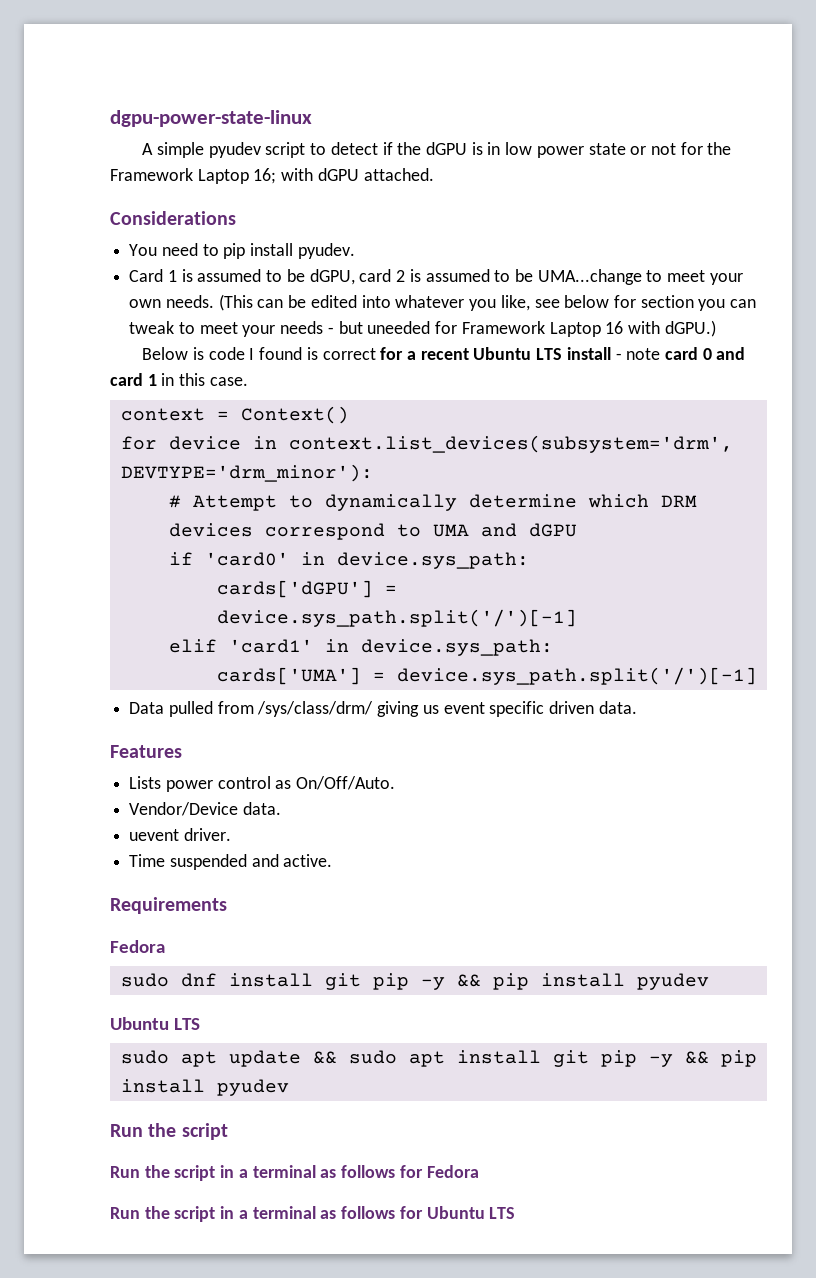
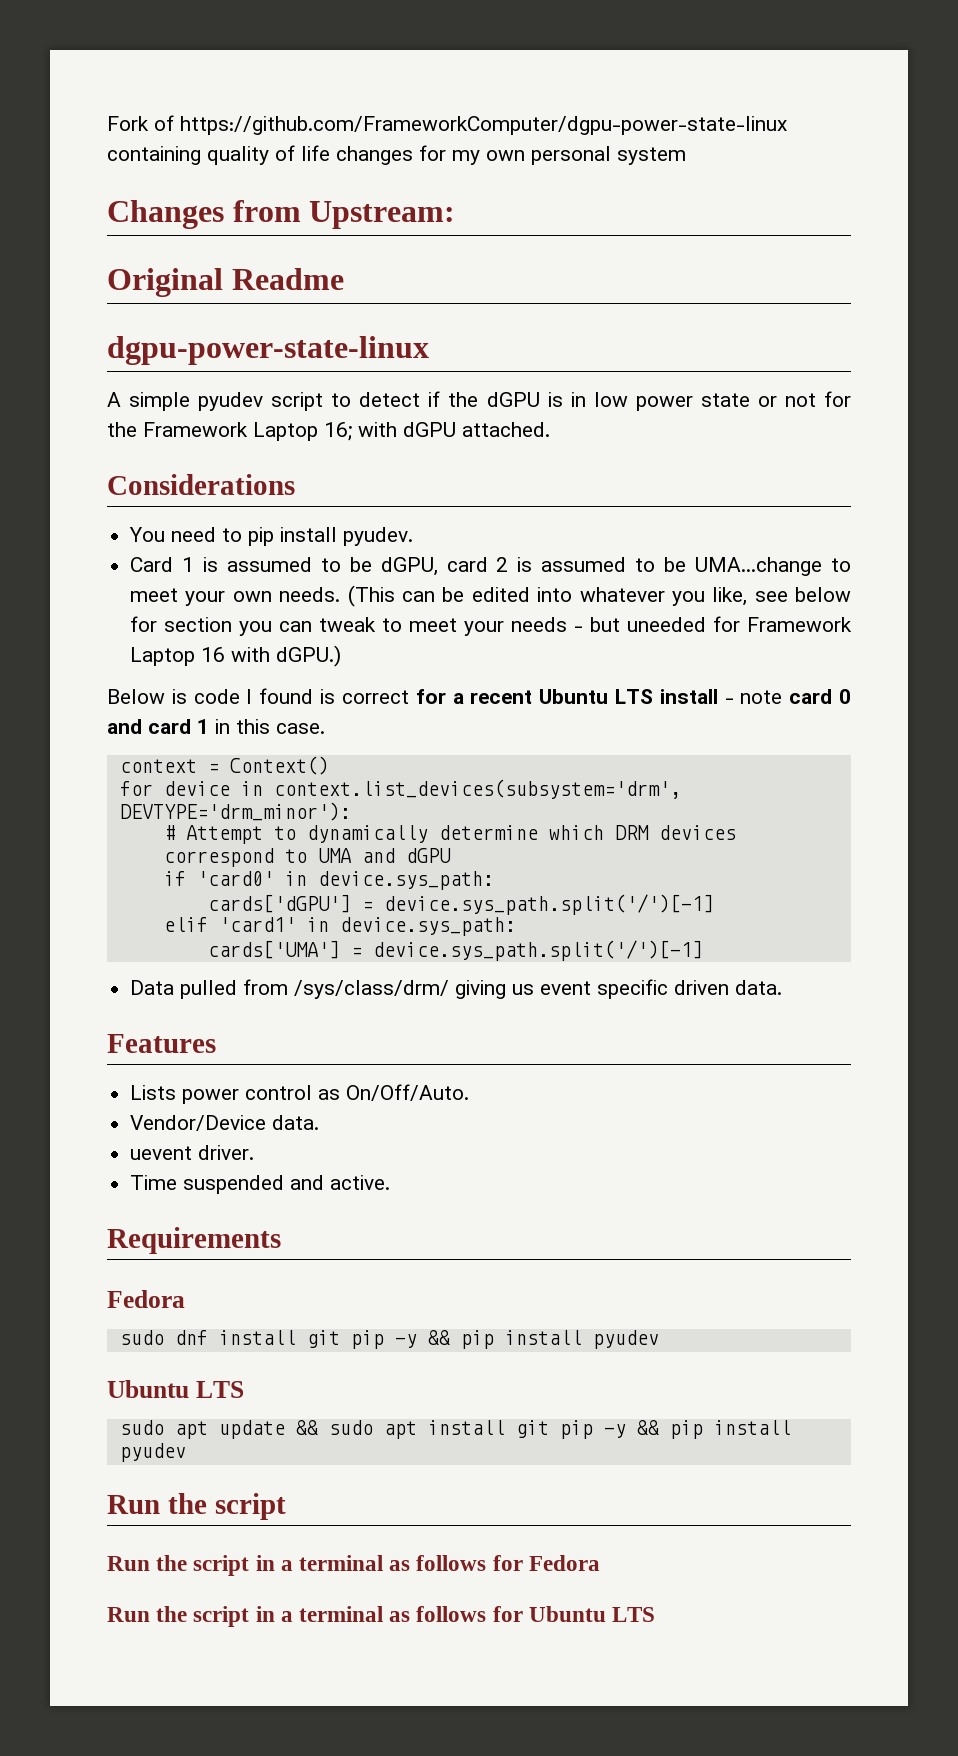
(110, 118) none -> [107,115,787,135] [107,145,686,165] [107,200,456,229] [107,268,344,297] Fork of https://github.com/FrameworkComputer/dgpu-power-state-linux containing quality of life changes for my own personal system // Changes from Upstream: // Original Readme //

